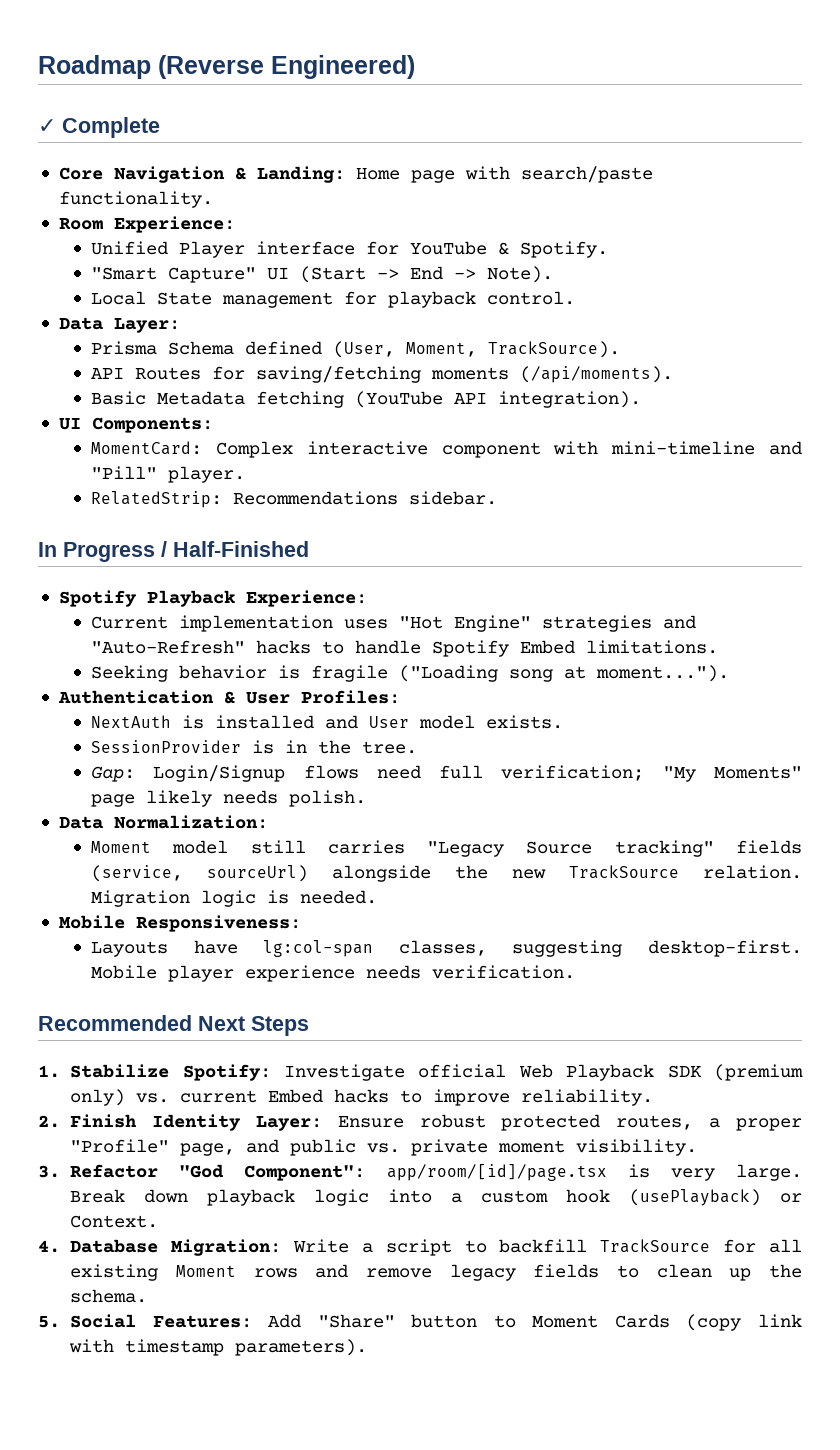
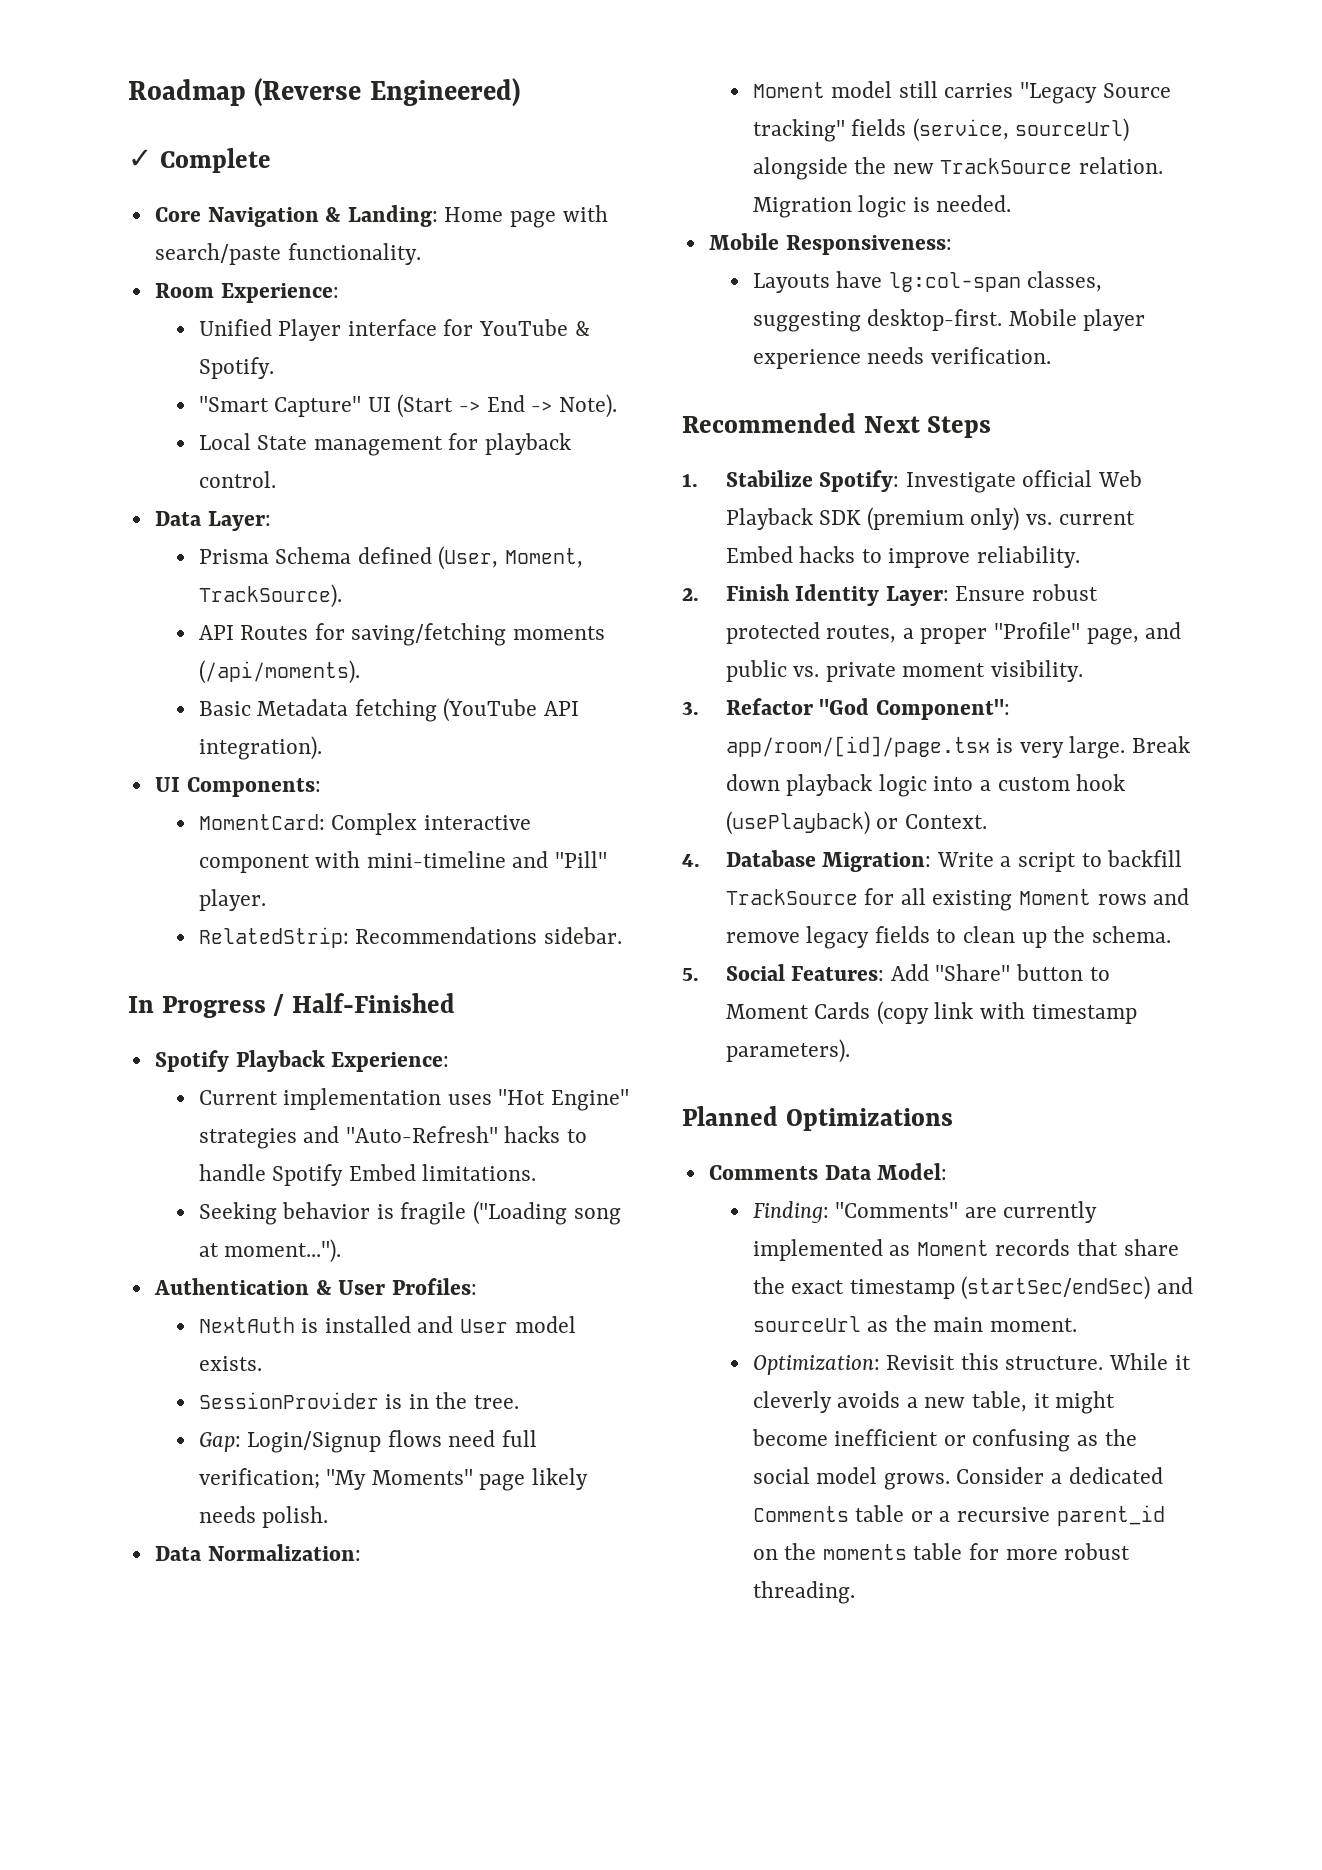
(368, 1347) none -> [682,1106,953,1131] [708,1163,948,1180] [752,1201,1098,1223] [752,1239,1179,1261] [752,1276,1194,1300] [752,1315,1078,1332] [752,1353,1191,1375] [752,1391,1116,1414] [751,1429,1137,1452] [752,1467,1163,1490] [752,1505,1165,1526] [752,1543,1131,1560] [752,1581,855,1604] // Planned Optimizations // Comments Data Model: // Finding: "Comments" are currently implemented as Moment records that share the exact timestamp (startSec/endSec) and sourceUrl as the main moment. // Optimization: Revisit this structure. While it cleverly avoids a new table, it might become inefficient or confusing as the social model grows. Consider a dedicated Comments table or a recursive parent_id on the moments table for more robust threading.

